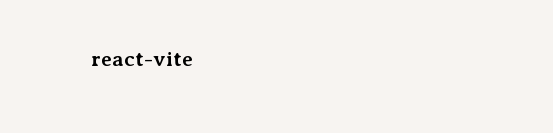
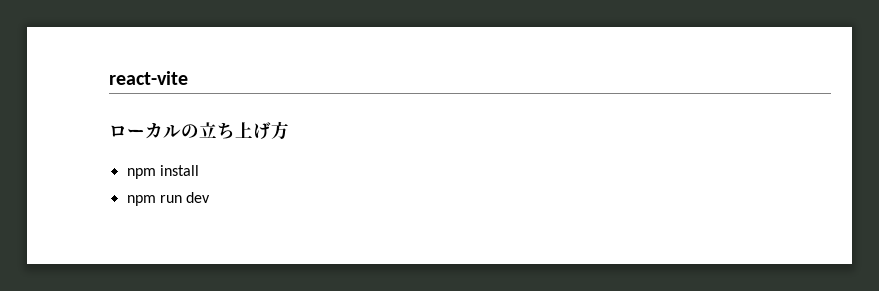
(193, 59) none -> [109,121,289,140] [126,165,199,179] [126,192,211,206] // ローカルの立ち上げ方 // npm install // npm run dev

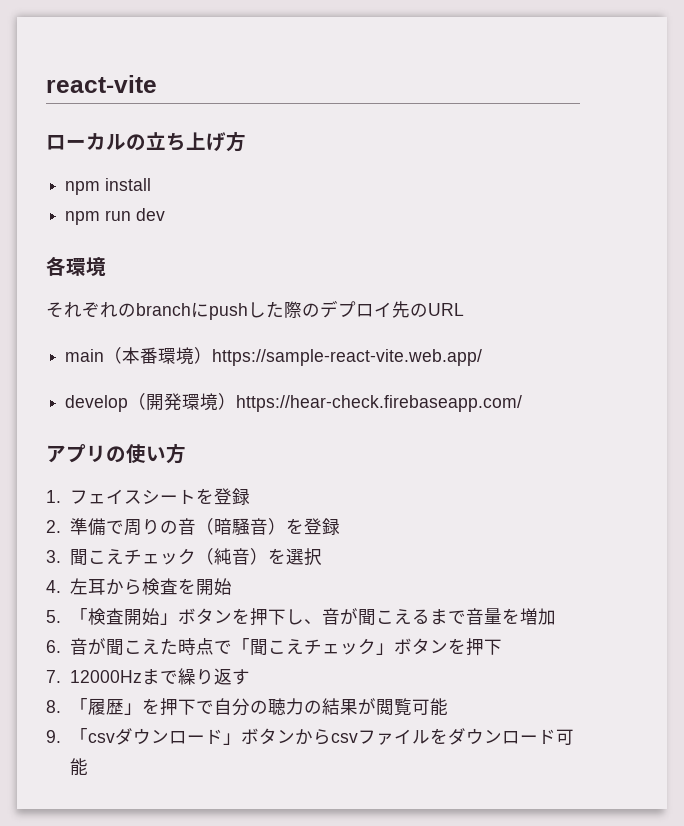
(211, 197) none -> [46,256,106,276] [46,300,464,320] [65,347,483,366] [65,393,523,412] [46,443,186,464] [46,488,250,505] [46,518,340,536] [46,548,322,566] [46,578,232,596] [46,608,556,626] [46,638,502,656] [46,668,250,685] [46,698,448,716] [46,728,574,745] [69,758,88,776] // 各環境 // それぞれのbranchにpushした際のデプロイ先のURL // main（本番環境）https://sample-react-vite.web.app/ // develop（開発環境）https://hear-check.firebaseapp.com/ // アプリの使い方 // 1.フェイスシートを登録 // 2.準備で周りの音（暗騒音）を登録 // 3.聞こえチェック（純音）を選択 // 4.左耳から検査を開始 // 5.「検査開始」ボタンを押下し、音が聞こえるまで音量を増加 // 6.音が聞こえた時点で「聞こえチェック」ボタンを押下 // 7. 12000Hzまで繰り返す // 8.「履歴」を押下で自分の聴力の結果が閲覧可能 // 9.「csvダウンロード」ボタンからcsvファイルをダウンロード可能

